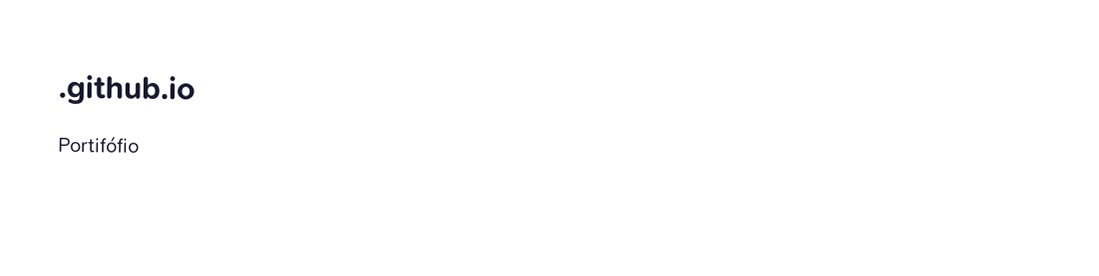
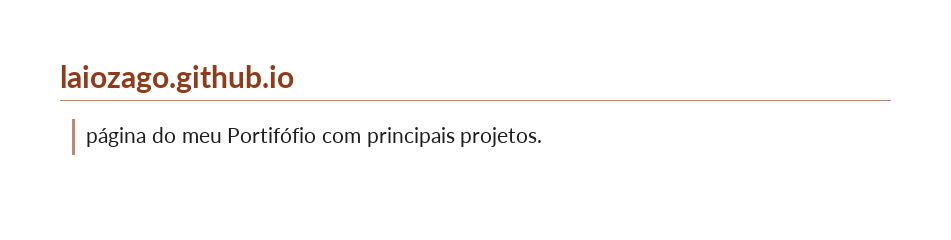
[58,74,196,106] [57,134,139,153] .github.io // Portifófio -> [60,65,294,93] [86,127,543,147] laiozago.github.io // página do meu Portifófio com principais projetos.

